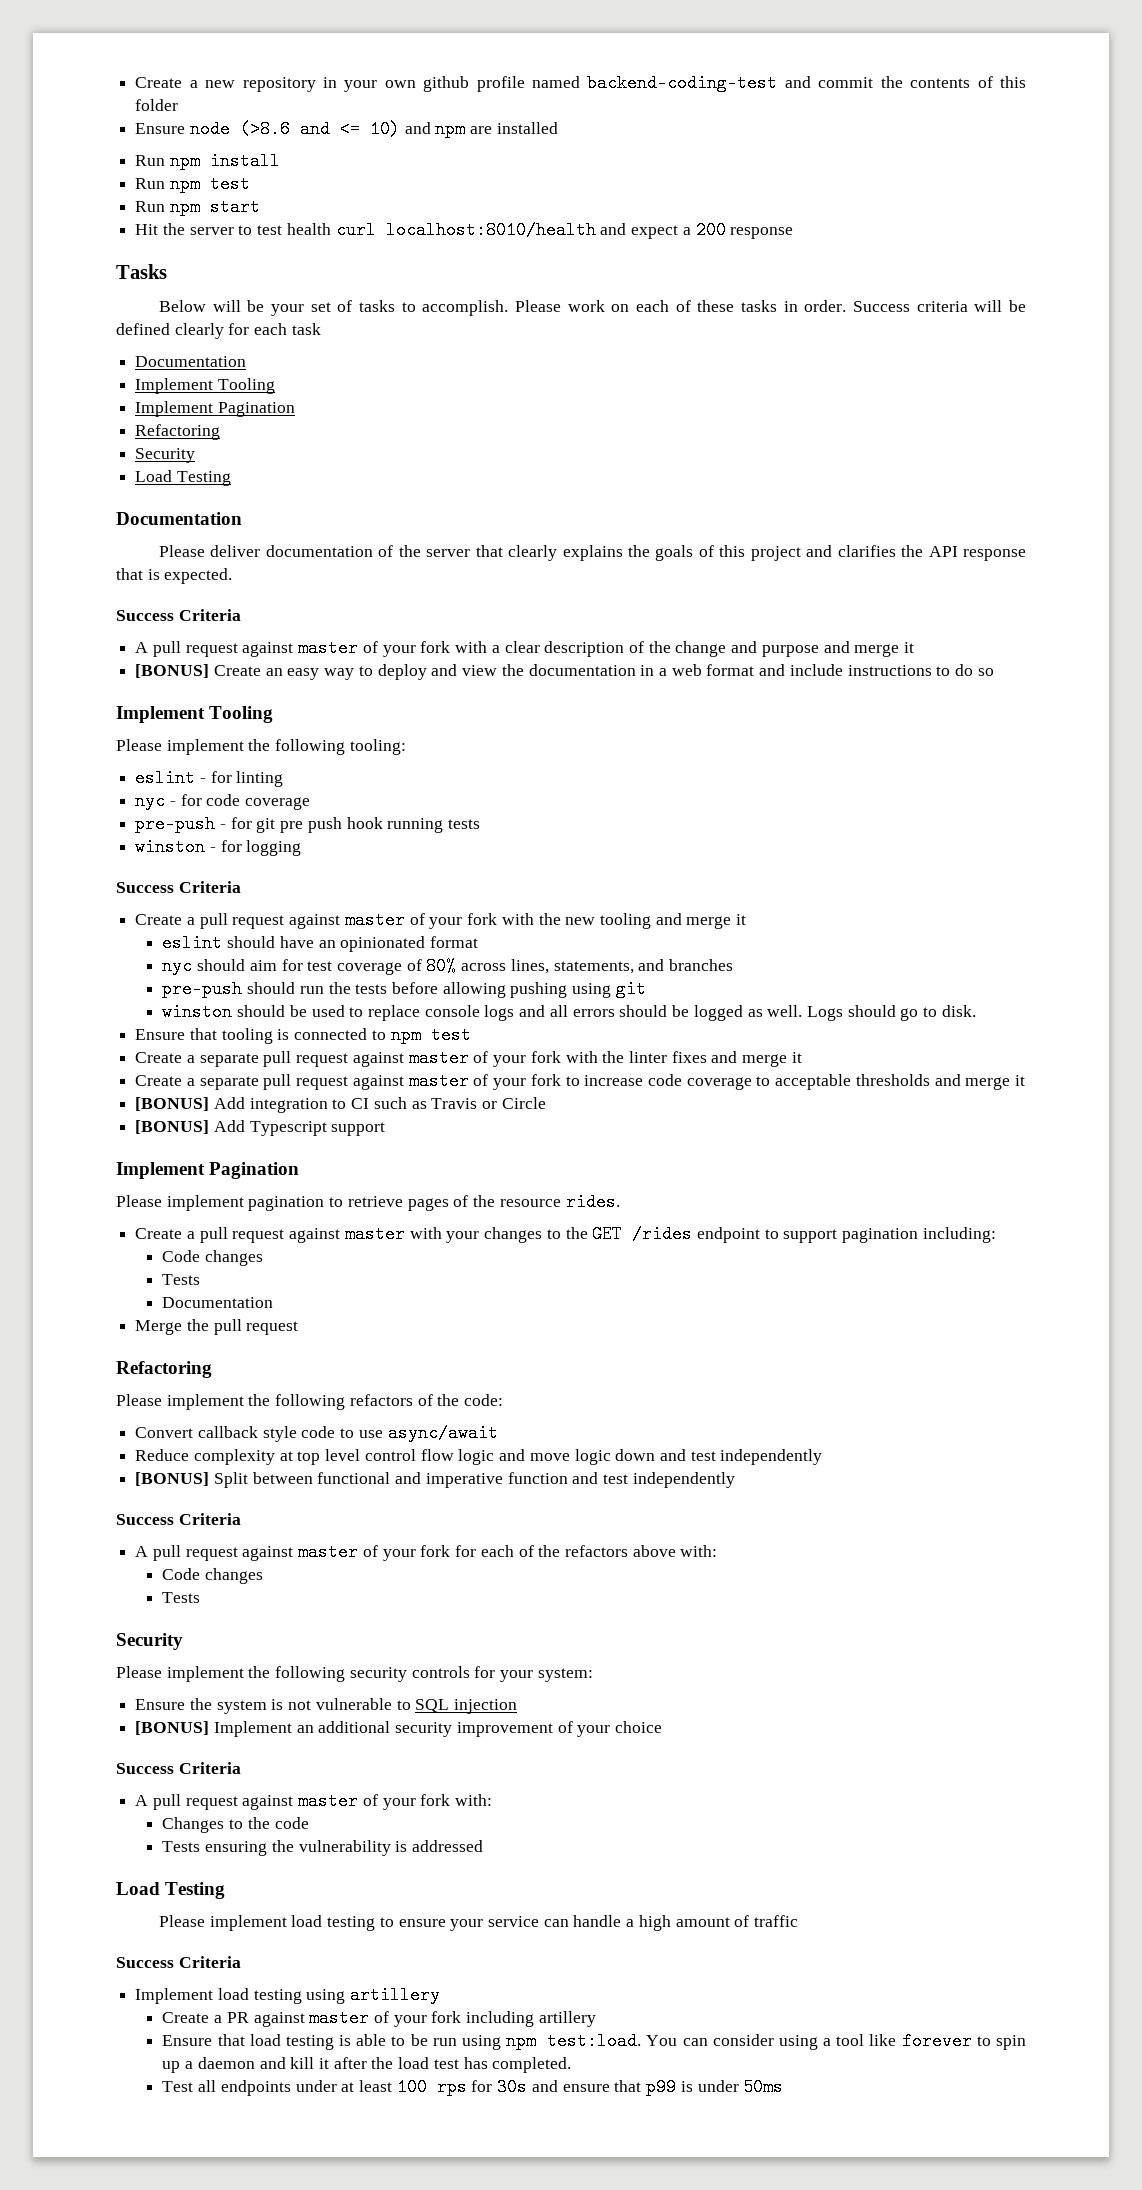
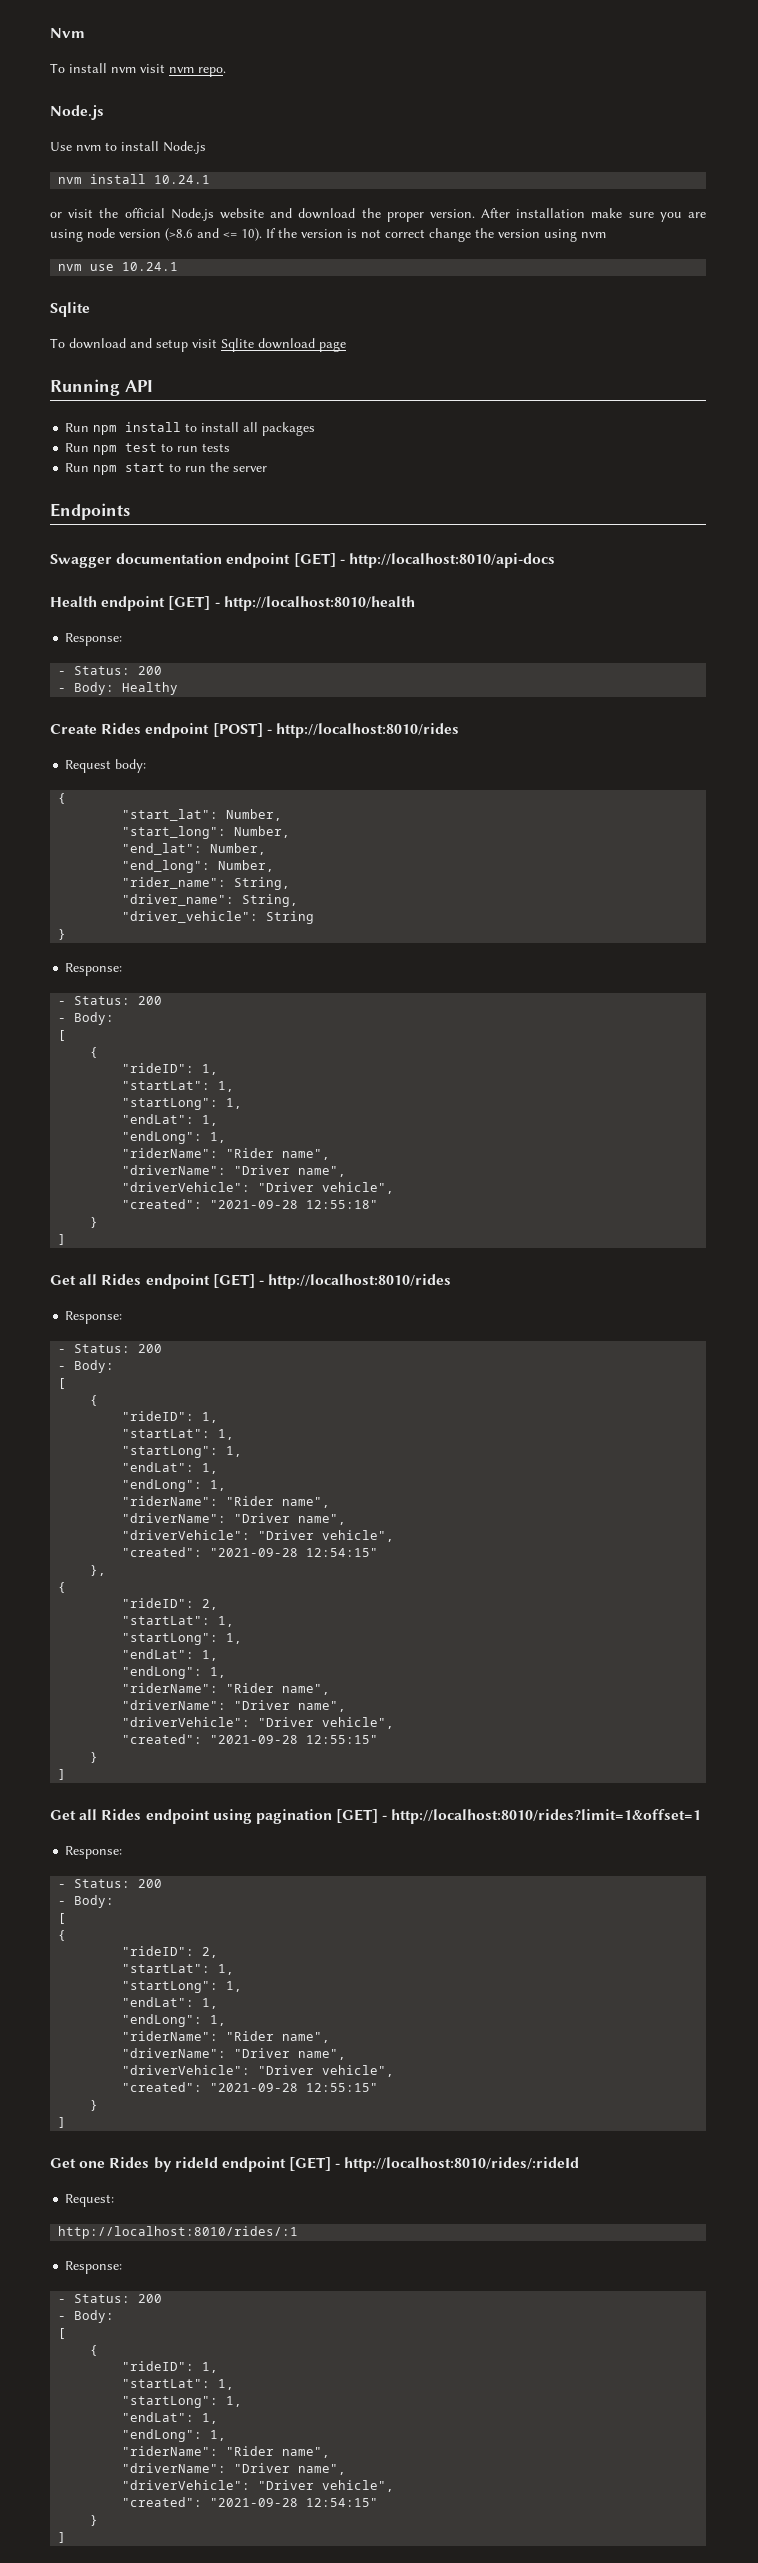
[135,74,1026,92] [135,99,179,111] [135,120,558,138] Create a new repository in your own github profile named backend-coding-test and commit the contents of this folder // Ensure node (>8.6 and <= 10) and npm are installed -> [50,28,85,38] [50,63,226,77] [50,105,104,120] [50,141,206,154] [58,174,211,184] [50,208,706,222] [50,228,606,242] [58,262,179,271] [50,302,90,317] [50,338,346,352] [50,379,153,396] Nvm // To install nvm visit nvm repo. // Node.js // Use nvm to install Node.js // nvm install 10.24.1 // or visit the official Node.js website and download the proper version. After installation make sure you are using node version (>8.6 and <= 10). If the version is not correct change the version using nvm // nvm use 10.24.1 // Sqlite // To download and setup visit Sqlite download page // Running API
(280, 161) none -> [185,422,316,436] to install all packages
(250, 184) none -> [161,443,231,452] to run tests
[135,221,794,239] [116,264,167,279] [158,300,1027,316] [116,323,321,339] [135,356,247,367] [135,378,275,394] [135,401,295,417] [135,424,221,440] [135,448,196,463] [135,470,231,486] [116,512,242,525] [158,545,1027,561] [116,568,233,584] [116,609,241,621] [135,639,915,657] [135,664,994,680] [116,706,274,723] [116,739,406,755] [135,769,284,787] [135,792,311,810] [135,815,481,833] [135,838,302,856] [116,881,241,893] [135,911,747,929] [162,934,478,952] [162,957,734,975] [162,980,646,998] [162,1003,976,1021] [135,1026,471,1044] [135,1049,802,1067] [135,1072,1026,1090] [135,1097,546,1113] [135,1120,386,1136] [116,1162,300,1179] [116,1193,620,1211] [135,1225,996,1243] [162,1250,264,1266] [162,1274,201,1285] [162,1297,274,1308] [135,1319,299,1335] [116,1361,212,1378] [116,1394,504,1410] [135,1424,498,1442] [135,1449,823,1465] [135,1472,735,1488] [116,1513,241,1525] [135,1543,718,1561] [162,1568,264,1584] [162,1592,201,1603] [116,1633,183,1650] [116,1666,593,1682] [135,1698,518,1714] [135,1721,663,1737] [116,1762,241,1774] [135,1792,493,1810] [162,1817,309,1833] [162,1840,483,1856] [116,1882,226,1899] [158,1915,799,1931] [116,1956,241,1968] [135,1986,441,2004] [162,2009,596,2027] [162,2032,1026,2050] [162,2057,572,2073] [162,2078,784,2096] // Hit the server to test health curl localhost:8010/health and expect a 200 response // Tasks // Below will be your set of tasks to accomplish. Please work on each of these tasks in order. Success criteria will be defined clearly for each task // Documentation // Implement Tooling // Implement Pagination // Refactoring // Security // Load Testing // Documentation // Please deliver documentation of the server that clearly explains the goals of this project and clarifies the API response that is expected. // Success Criteria // A pull request against master of your fork with a clear description of the change and purpose and merge it // [BONUS] Create an easy way to deploy and view the documentation in a web format and include instructions to do so // Implement Tooling // Please implement the following tooling: // eslint - for linting // nyc - for code coverage // pre-push - for git pre push hook running tests // winston - for logging // Success Criteria // Create a pull request against master of your fork with the new tooling and merge it // eslint should have an opinionated format // nyc should aim for test coverage of 80% across lines, statements, and branches // pre-push should run the tests before allowing pushing using git // winston should be used to replace console logs and all errors should be logged as well. Logs should go to disk. // Ensure that tooling is connected to npm test // Create a separate pull request against master of your fork with the linter fixes and merge it // Create a separate pull request against master of your fork to increase code coverage to acceptable thresholds and merge it // [BONUS] Add integration to CI such as Travis or Circle // [BONUS] Add Typescript support // Implement Pagination // Please implement pagination to retrieve pages of the resource rides. // Create a pull request against master with your changes to the GET /rides endpoint to support pagination including: // Code changes // Tests // Documentation // Merge the pull request // Refactoring // Please implement the following refactors of the code: // Convert callback style code to use async/await // Reduce complexity at top level control flow logic and move logic down and test independently // [BONUS] Split between functional and imperative function and test independently // Success Criteria // A pull request against master of your fork for each of the refactors above with: // Code changes // Tests // Security // Please implement the following security controls for your system: // Ensure the system is not vulnerable to SQL injection // [BONUS] Implement an additional security improvement of your choice // Success Criteria // A pull request against master of your fork with: // Changes to the code // Tests ensuring the vulnerability is addressed // Load Testing // Please implement load testing to ensure your service can handle a high amount of traffic // Success Criteria // Implement load testing using artillery // Create a PR against master of your fork including artillery // Ensure that load testing is able to be run using npm test:load. You can consider using a tool like forever to spin up a daemon and kill it after the load test has completed. // Test all endpoints under at least 100 rps for 30s and ensure that p99 is under 50ms -> [169,462,268,472] [50,503,130,520] [50,553,555,568] [50,596,415,611] [65,633,123,646] [58,666,163,675] [58,682,179,695] [50,723,459,738] [65,759,147,773] [58,793,67,804] [122,809,283,821] [122,826,291,839] [122,843,267,855] [122,860,275,873] [122,877,291,890] [122,894,299,907] [122,911,315,924] [58,929,67,940] [65,963,123,976] [58,996,163,1005] [58,1012,115,1025] [58,1030,67,1041] [90,1047,99,1058] [122,1063,219,1075] [122,1081,235,1092] [122,1098,243,1110] [122,1114,219,1126] [122,1131,227,1144] [122,1148,331,1160] [122,1165,347,1177] [122,1182,395,1194] [122,1199,379,1209] [90,1217,99,1228] [58,1234,67,1245] [50,1274,452,1289] [65,1311,123,1324] [58,1344,163,1353] [58,1360,115,1373] [58,1378,67,1389] [90,1395,99,1406] [122,1411,219,1423] [122,1429,235,1440] [122,1446,243,1458] [122,1462,219,1474] [122,1479,227,1492] [122,1496,331,1508] [122,1513,347,1525] [122,1530,395,1542] [122,1547,379,1557] [90,1565,107,1576] [58,1582,67,1593] [122,1598,219,1610] [122,1616,235,1627] [122,1633,243,1645] [122,1649,219,1661] [122,1666,227,1679] [122,1683,331,1695] [122,1700,347,1712] [122,1717,395,1729] [122,1734,379,1744] [90,1752,99,1763] [58,1769,67,1780] [50,1809,702,1824] [65,1846,123,1859] [58,1879,163,1888] [58,1895,115,1908] [58,1913,67,1924] [58,1930,67,1941] [122,1946,219,1958] [122,1964,235,1975] [122,1981,243,1993] [122,1997,219,2009] [122,2014,227,2027] [122,2031,331,2043] [122,2048,347,2060] [122,2065,395,2077] [122,2082,379,2092] [90,2100,99,2111] [58,2117,67,2128] [50,2157,580,2172] [65,2194,115,2207] [58,2226,299,2239] [65,2261,123,2274] [58,2294,163,2303] [58,2310,115,2323] [58,2328,67,2339] [90,2345,99,2356] [122,2361,219,2373] [122,2379,235,2390] [122,2396,243,2408] [122,2412,219,2424] [122,2429,227,2442] [122,2446,331,2458] [122,2463,347,2475] [122,2480,395,2492] [122,2497,379,2507] [90,2515,99,2526] [58,2532,67,2543] to run the server // Endpoints // Swagger documentation endpoint [GET] - http://localhost:8010/api-docs // Health endpoint [GET] - http://localhost:8010/health // Response: // - Status: 200 // - Body: Healthy // Create Rides endpoint [POST] - http://localhost:8010/rides // Request body: // { // "start_lat": Number, // "start_long": Number, // "end_lat": Number, // "end_long": Number, // "rider_name": String, // "driver_name": String, // "driver_vehicle": String // } // Response: // - Status: 200 // - Body: // [ // { // "rideID": 1, // "startLat": 1, // "startLong": 1, // "endLat": 1, // "endLong": 1, // "riderName": "Rider name", // "driverName": "Driver name", // "driverVehicle": "Driver vehicle", // "created": "2021-09-28 12:55:18" // } // ] // Get all Rides endpoint [GET] - http://localhost:8010/rides // Response: // - Status: 200 // - Body: // [ // { // "rideID": 1, // "startLat": 1, // "startLong": 1, // "endLat": 1, // "endLong": 1, // "riderName": "Rider name", // "driverName": "Driver name", // "driverVehicle": "Driver vehicle", // "created": "2021-09-28 12:54:15" // }, // { // "rideID": 2, // "startLat": 1, // "startLong": 1, // "endLat": 1, // "endLong": 1, // "riderName": "Rider name", // "driverName": "Driver name", // "driverVehicle": "Driver vehicle", // "created": "2021-09-28 12:55:15" // } // ] // Get all Rides endpoint using pagination [GET] - http://localhost:8010/rides?limit=1&offset=1 // Response: // - Status: 200 // - Body: // [ // { // "rideID": 2, // "startLat": 1, // "startLong": 1, // "endLat": 1, // "endLong": 1, // "riderName": "Rider name", // "driverName": "Driver name", // "driverVehicle": "Driver vehicle", // "created": "2021-09-28 12:55:15" // } // ] // Get one Rides by rideId endpoint [GET] - http://localhost:8010/rides/:rideId // Request: // http://localhost:8010/rides/:1 // Response: // - Status: 200 // - Body: // [ // { // "rideID": 1, // "startLat": 1, // "startLong": 1, // "endLat": 1, // "endLong": 1, // "riderName": "Rider name", // "driverName": "Driver name", // "driverVehicle": "Driver vehicle", // "created": "2021-09-28 12:54:15" // } // ]

